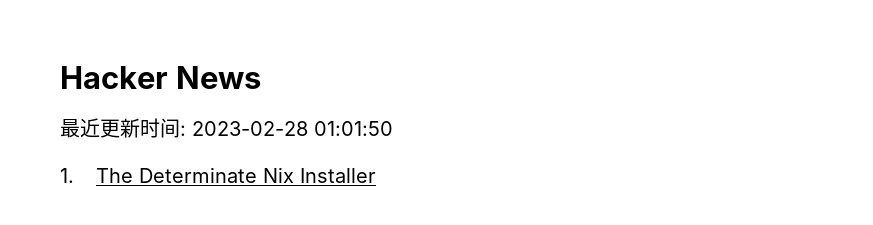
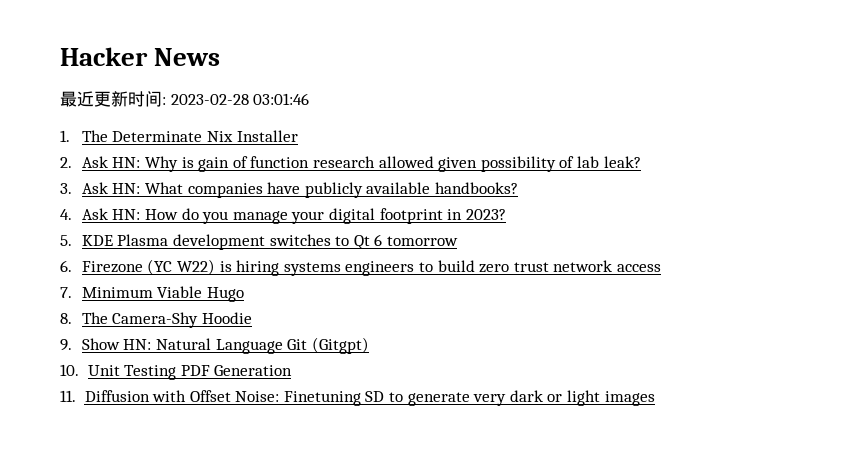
[314,121,393,136] 01:01:50 -> [253,93,310,105] 03:01:46
(376, 175) none -> [60,156,641,172] [60,182,518,198] [60,208,506,224] [60,234,458,250] [60,259,661,276] [60,286,245,302] [60,312,253,328] [60,337,369,354] [60,364,293,380] [60,390,655,406] // 2. Ask HN: Why is gain of function research allowed given possibility of lab leak? // 3. Ask HN: What companies have publicly available handbooks? // 4. Ask HN: How do you manage your digital footprint in 2023? // 5. KDE Plasma development switches to Qt 6 tomorrow // 6. Firezone (YC W22) is hiring systems engineers to build zero trust network access // 7. Minimum Viable Hugo // 8. The Camera-Shy Hoodie // 9. Show HN: Natural Language Git (Gitgpt) // 10. Unit Testing PDF Generation // 11. Diffusion with Offset Noise: Finetuning SD to generate very dark or light images

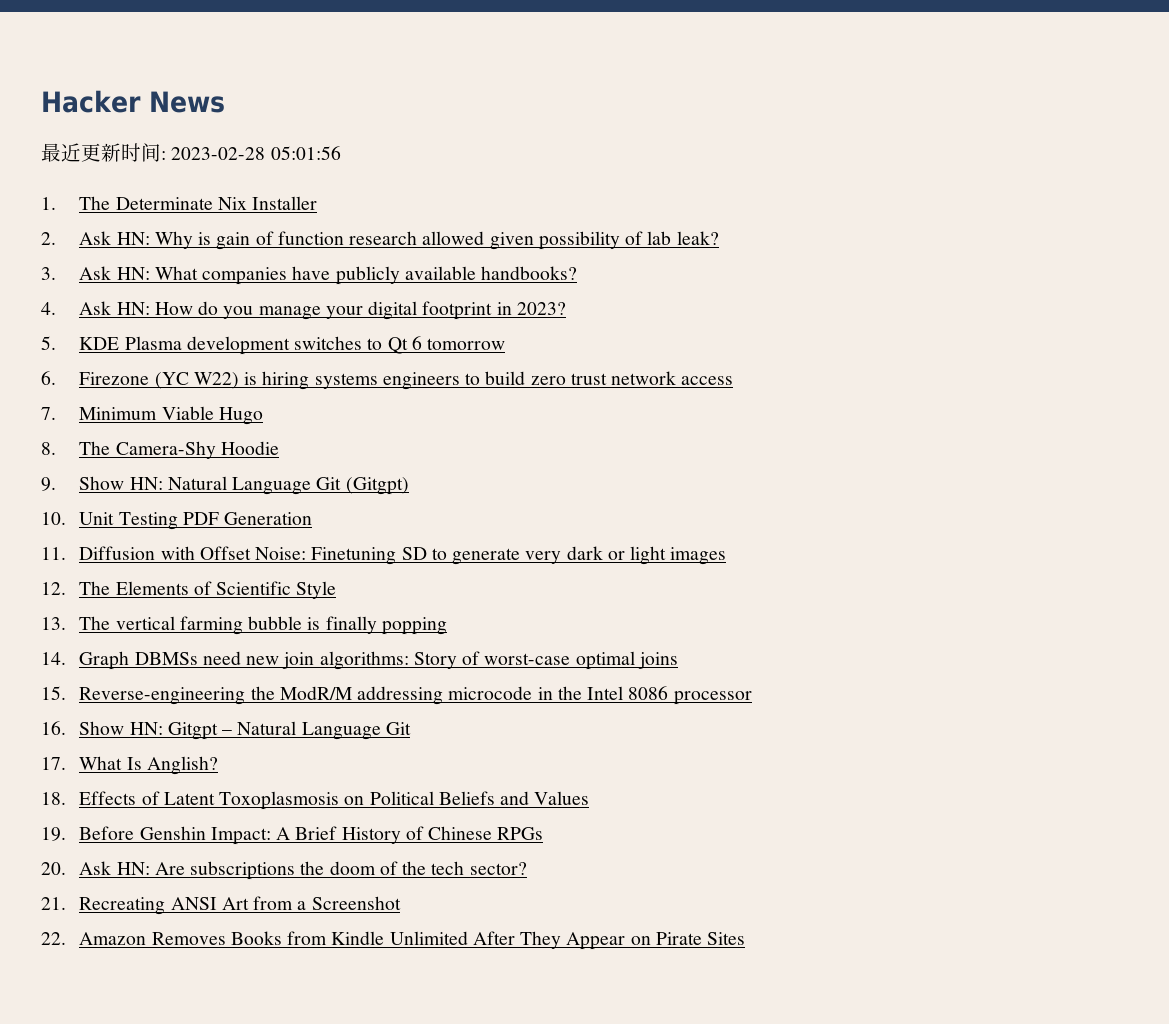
[253,93,310,105] 03:01:46 -> [270,146,341,160] 05:01:56
(655, 398) none -> [41,581,337,599] [41,616,447,635] [41,651,678,670] [41,686,752,705] [41,721,411,740] [41,756,218,775] [41,791,590,810] [41,826,544,845] [41,861,527,880] [41,896,401,915] [41,931,746,950] // 12. The Elements of Scientific Style // 13. The vertical farming bubble is finally popping // 14. Graph DBMSs need new join algorithms: Story of worst-case optimal joins // 15. Reverse-engineering the ModR/M addressing microcode in the Intel 8086 processor // 16. Show HN: Gitgpt – Natural Language Git // 17. What Is Anglish? // 18. Effects of Latent Toxoplasmosis on Political Beliefs and Values // 19. Before Genshin Impact: A Brief History of Chinese RPGs // 20. Ask HN: Are subscriptions the doom of the tech sector? // 21. Recreating ANSI Art from a Screenshot // 22. Amazon Removes Books from Kindle Unlimited After They Appear on Pirate Sites

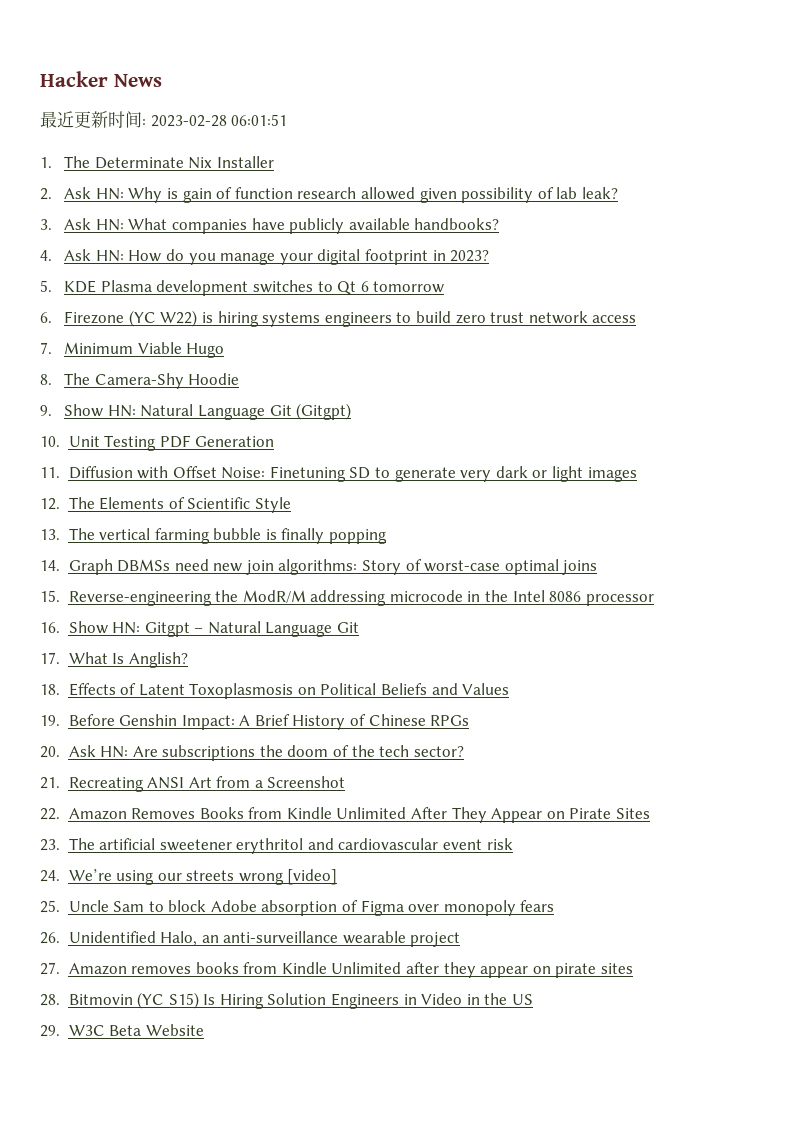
[270,146,341,160] 05:01:56 -> [231,114,288,126] 06:01:51
(746, 938) none -> [40,838,513,854] [40,869,338,885] [40,900,555,916] [40,931,461,947] [40,962,633,978] [40,992,533,1009] [40,1024,204,1037] // 23. The artificial sweetener erythritol and cardiovascular event risk // 24. We’re using our streets wrong [video] // 25. Uncle Sam to block Adobe absorption of Figma over monopoly fears // 26. Unidentified Halo, an anti-surveillance wearable project // 27. Amazon removes books from Kindle Unlimited after they appear on pirate sites // 28. Bitmovin (YC S15) Is Hiring Solution Engineers in Video in the US // 29. W3C Beta Website

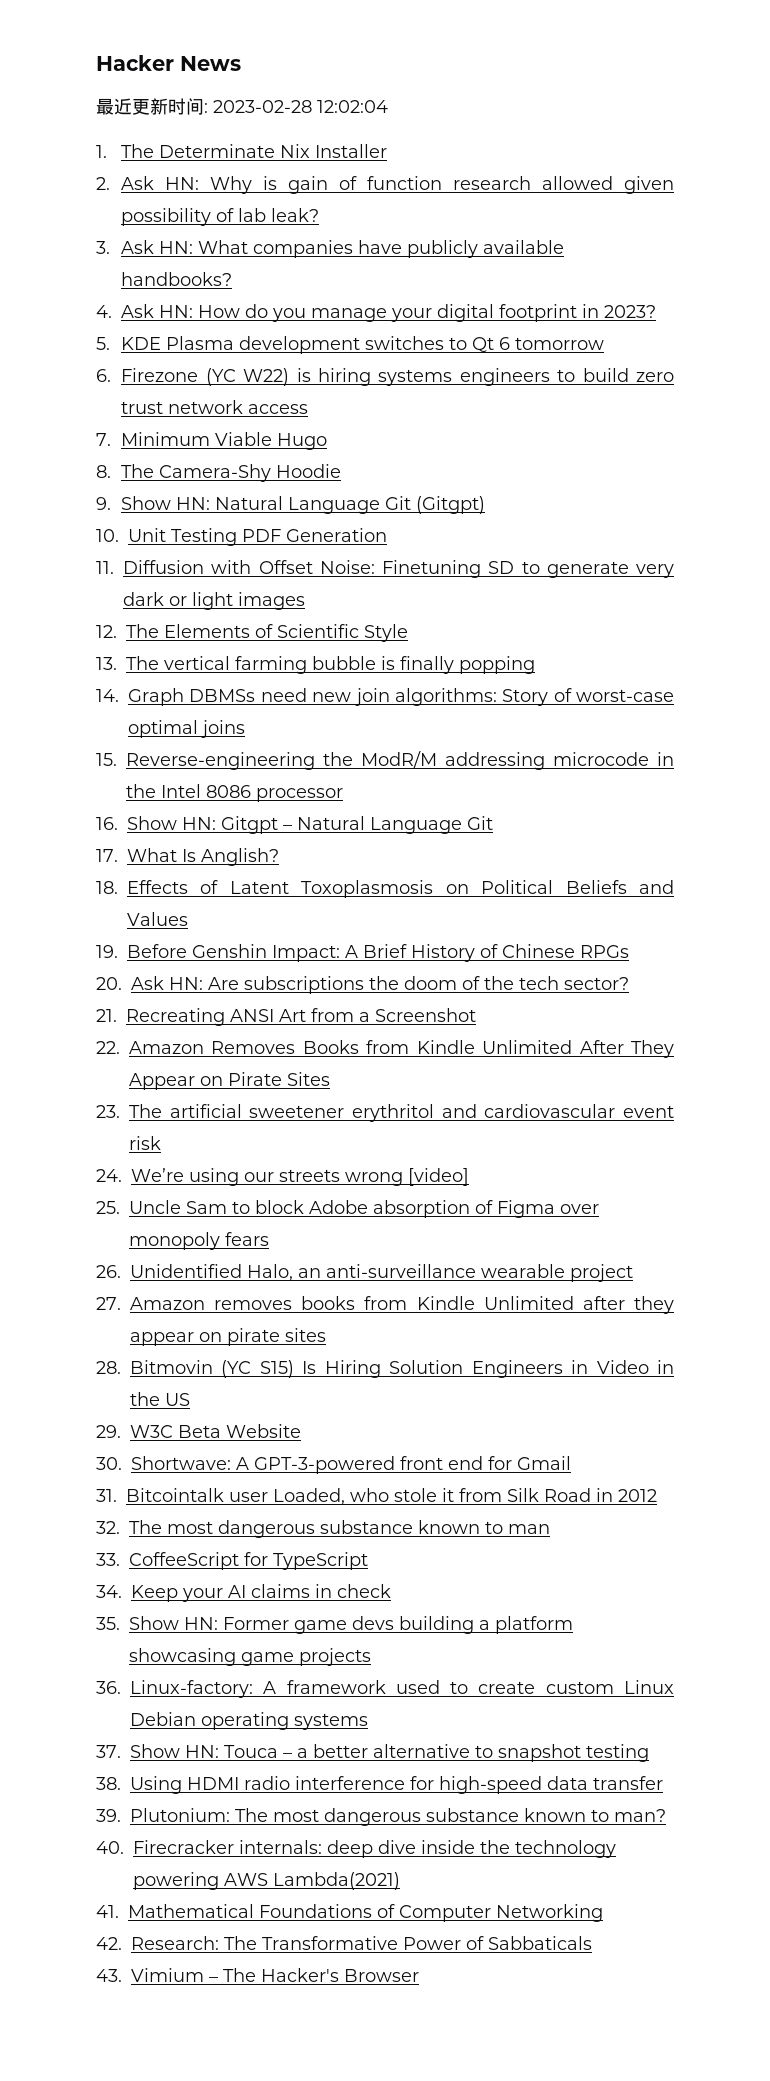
[231,114,288,126] 06:01:51 -> [317,100,388,113] 12:02:04
(204, 1030) none -> [96,1456,571,1474] [96,1488,657,1505] [96,1520,550,1538] [96,1552,368,1570] [96,1584,391,1602] [96,1616,573,1634] [129,1648,371,1666] [96,1680,674,1698] [130,1712,368,1730] [96,1744,649,1762] [96,1776,663,1794] [96,1808,666,1826] [96,1840,616,1858] [133,1872,400,1890] [96,1904,603,1922] [96,1936,592,1950] [96,1968,419,1982] // 30. Shortwave: A GPT-3-powered front end for Gmail // 31. Bitcointalk user Loaded, who stole it from Silk Road in 2012 // 32. The most dangerous substance known to man // 33. CoffeeScript for TypeScript // 34. Keep your AI claims in check // 35. Show HN: Former game devs building a platform showcasing game projects // 36. Linux-factory: A framework used to create custom Linux Debian operating systems // 37. Show HN: Touca – a better alternative to snapshot testing // 38. Using HDMI radio interference for high-speed data transfer // 39. Plutonium: The most dangerous substance known to man? // 40. Firecracker internals: deep dive inside the technology powering AWS Lambda(2021) // 41. Mathematical Foundations of Computer Networking // 42. Research: The Transformative Power of Sabbaticals // 43. Vimium – The Hacker's Browser

